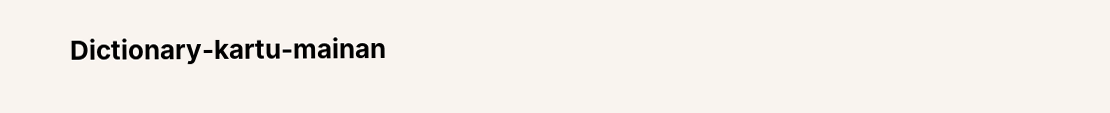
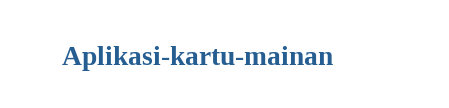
[69,36,387,65] Dictionary-kartu-mainan -> [62,46,333,71] Aplikasi-kartu-mainan

